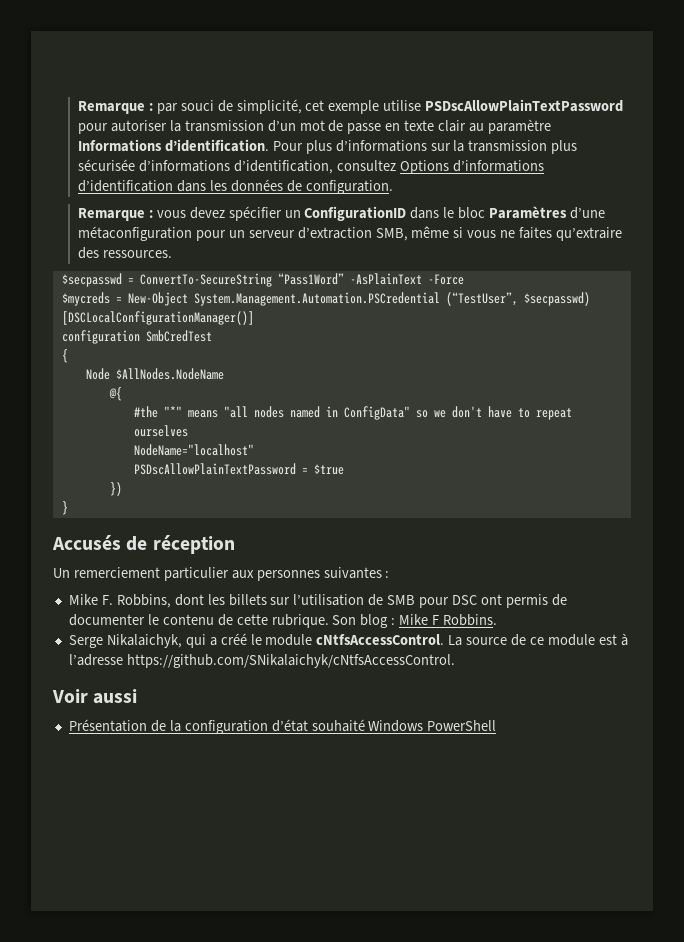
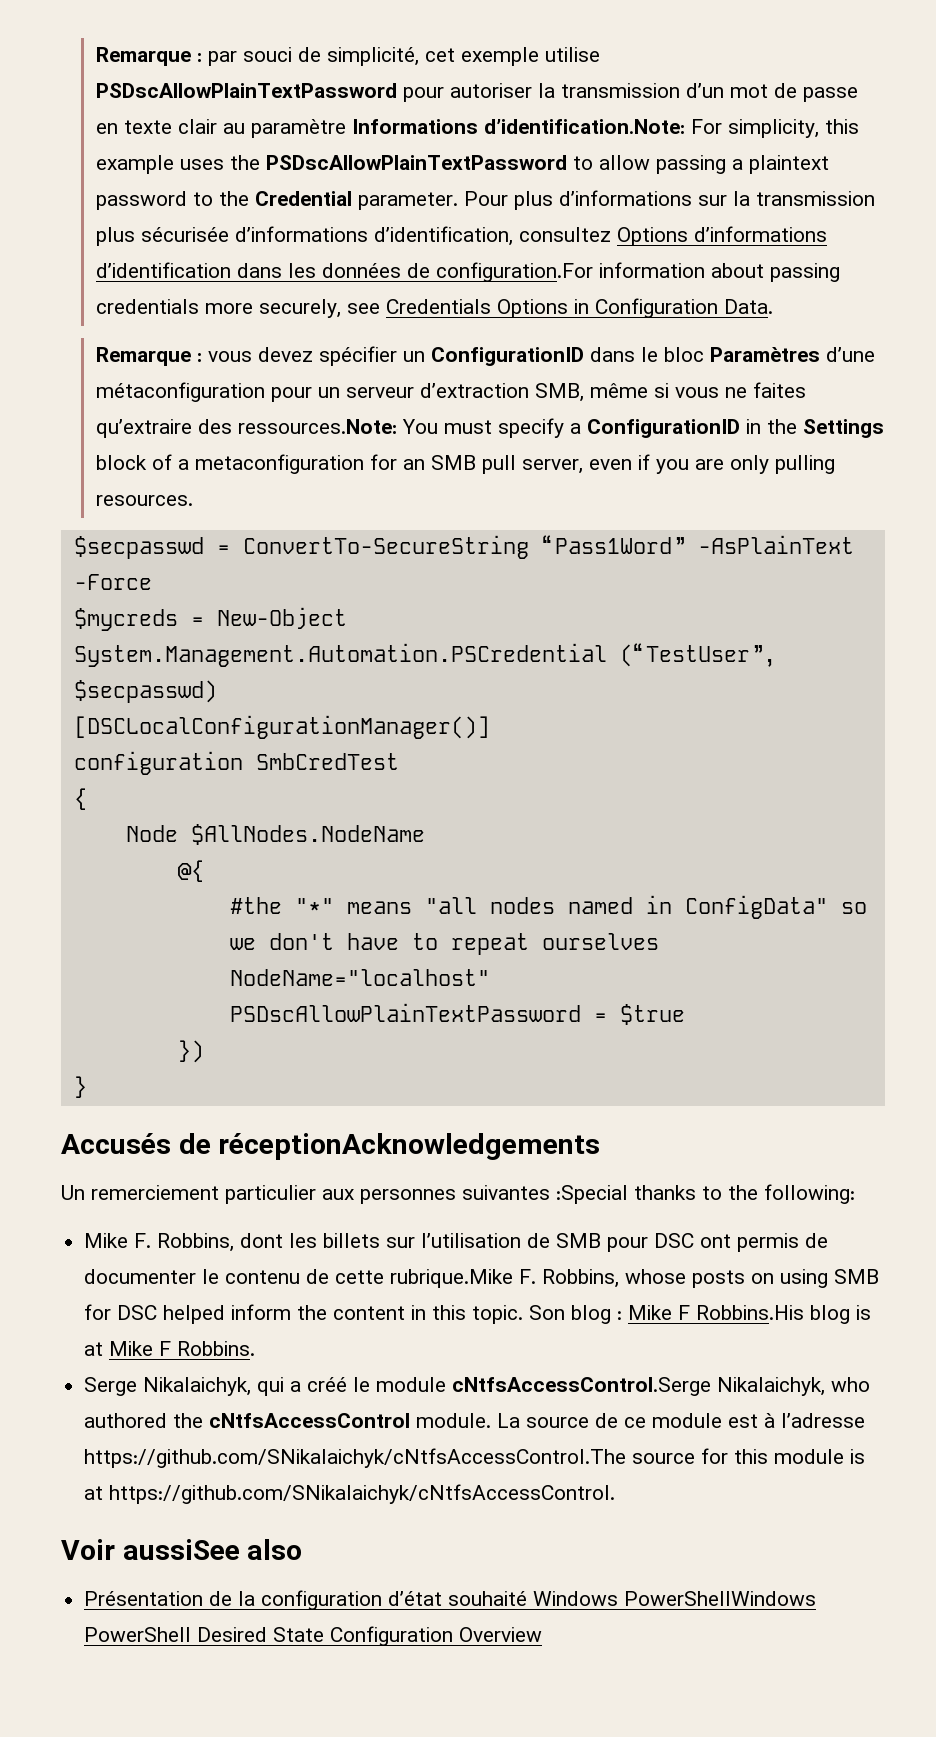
[164,139,269,152] d’identification. -> [483,119,859,138] [95,155,829,174] [95,191,458,210] d’identification.Note: For simplicity, this example uses the PSDscAllowPlainTextPassword to allow passing a plaintext password to the Credential parameter.
[305,180,393,194] configuration. -> [435,262,840,282] [95,298,773,318] configuration.For information about passing credentials more securely, see Credentials Options in Configuration Data.
[102,250,172,258] ressources. -> [237,418,884,438] [95,454,835,474] [95,495,193,506] ressources.Note: You must specify a ConfigurationID in the Settings block of a metaconfiguration for an SMB pull server, even if you are only pulling resources.
[152,535,235,554] réception -> [218,1133,601,1160] réceptionAcknowledgements
[385,571,390,578] : -> [556,1184,855,1204] :Special thanks to the following:
[271,614,329,628] rubrique. -> [390,1269,880,1288] [84,1304,524,1324] rubrique.Mike F. Robbins, whose posts on using SMB for DSC helped inform the content in this topic.
(440, 620) none -> [696,1305,872,1324] [84,1341,172,1356] Robbins.His blog is at Mike F
[316,634,445,645] cNtfsAccessControl. -> [452,1377,871,1396] [84,1413,492,1428] cNtfsAccessControl.Serge Nikalaichyk, who authored the cNtfsAccessControl module.
(123, 660) none -> [84,1448,866,1468] [84,1486,104,1500] https://github.com/SNikalaichyk/cNtfsAccessControl.The source for this module is at
[93,689,138,704] aussi -> [122,1539,303,1560] aussiSee also
[427,720,497,731] PowerShell -> [624,1591,817,1606] [84,1626,543,1646] PowerShellWindows PowerShell Desired State Configuration Overview

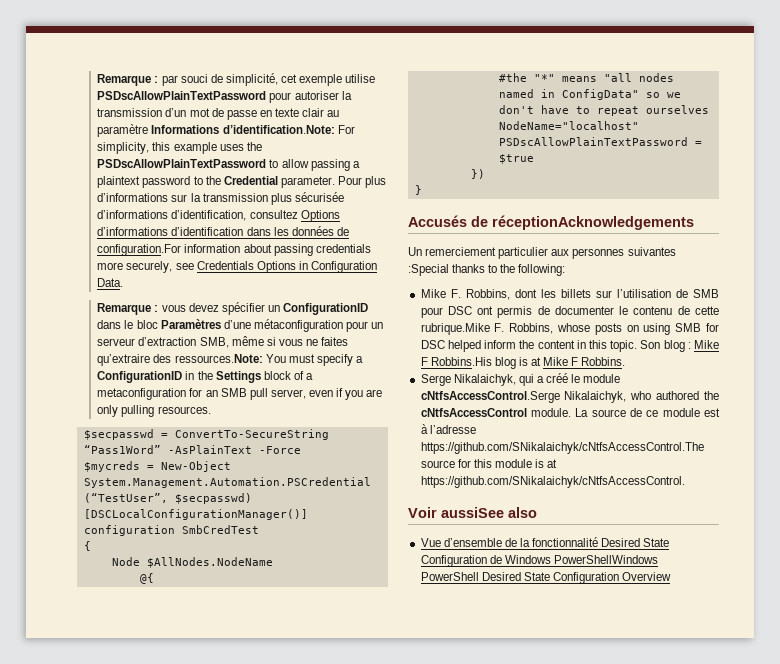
[84,1590,528,1610] Présentation de la configuration d’état souhaité -> [420,537,670,547] [420,555,502,567] Vue d’ensemble de la fonctionnalité Desired State Configuration de

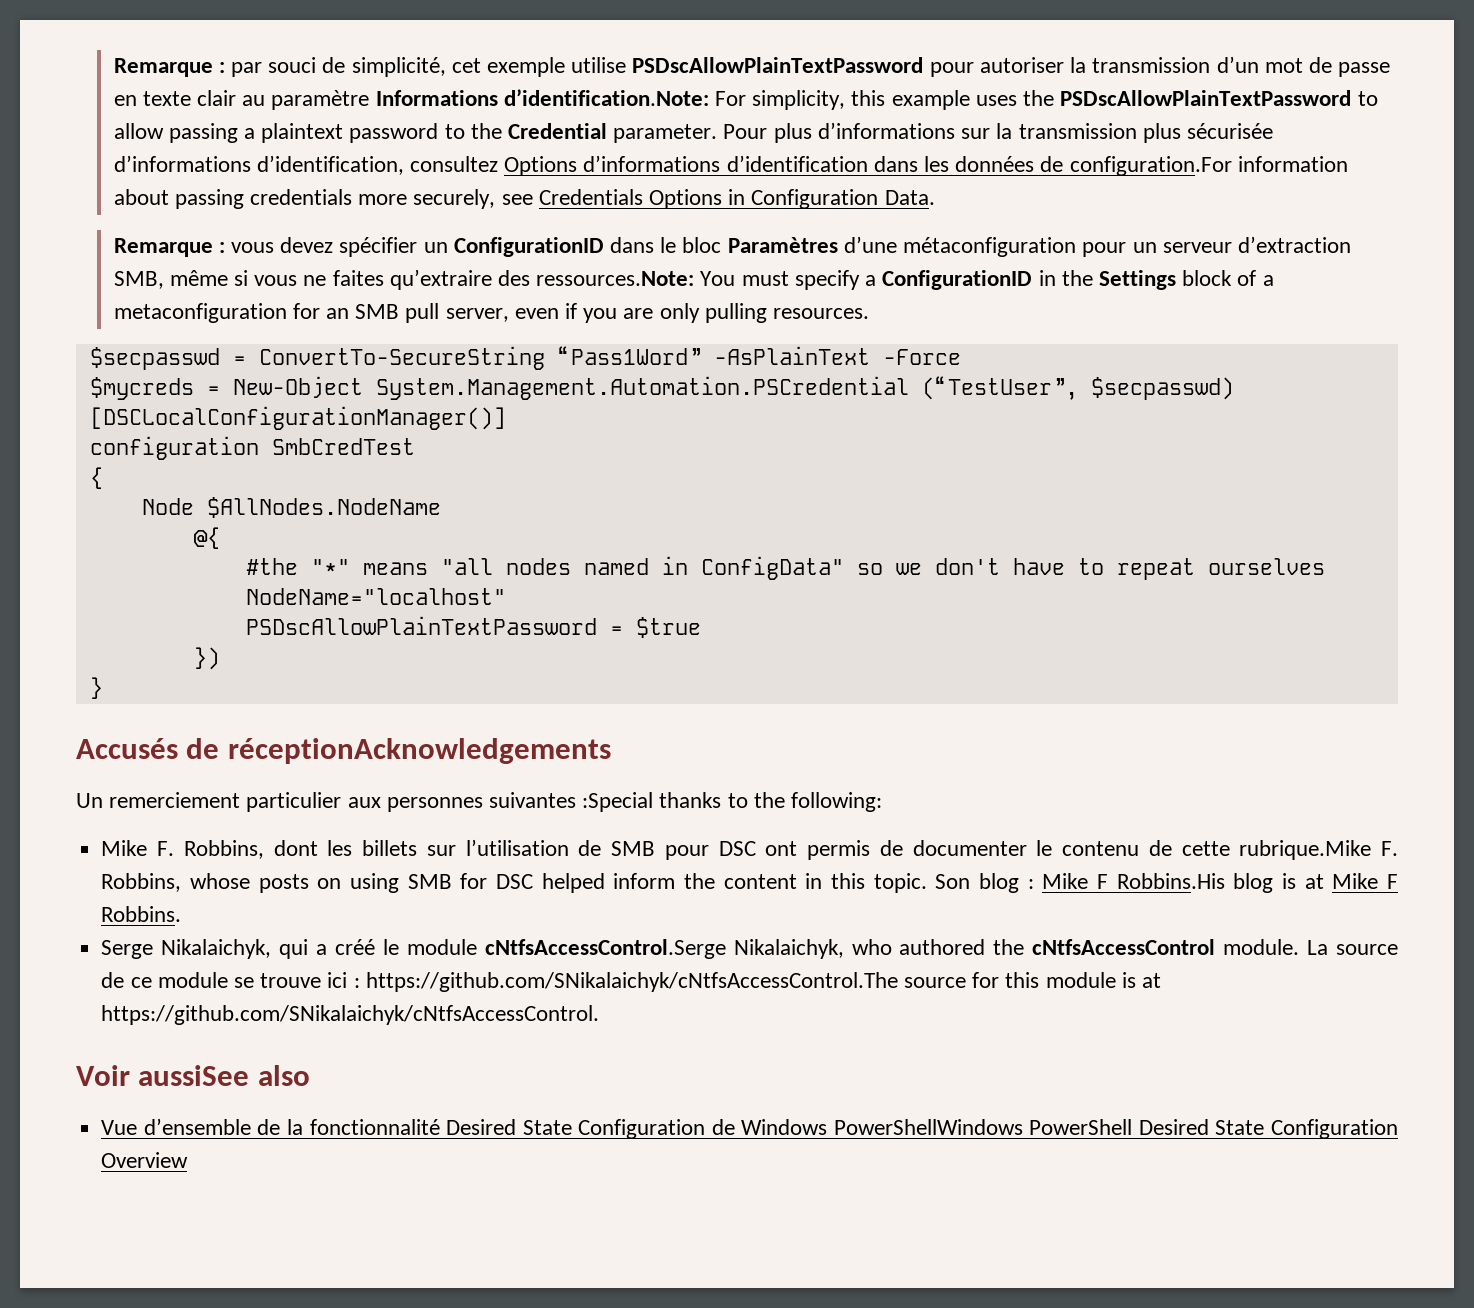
[704,408,720,417] [420,424,476,434] est à l’adresse -> [233,972,360,988] se trouve ici :

